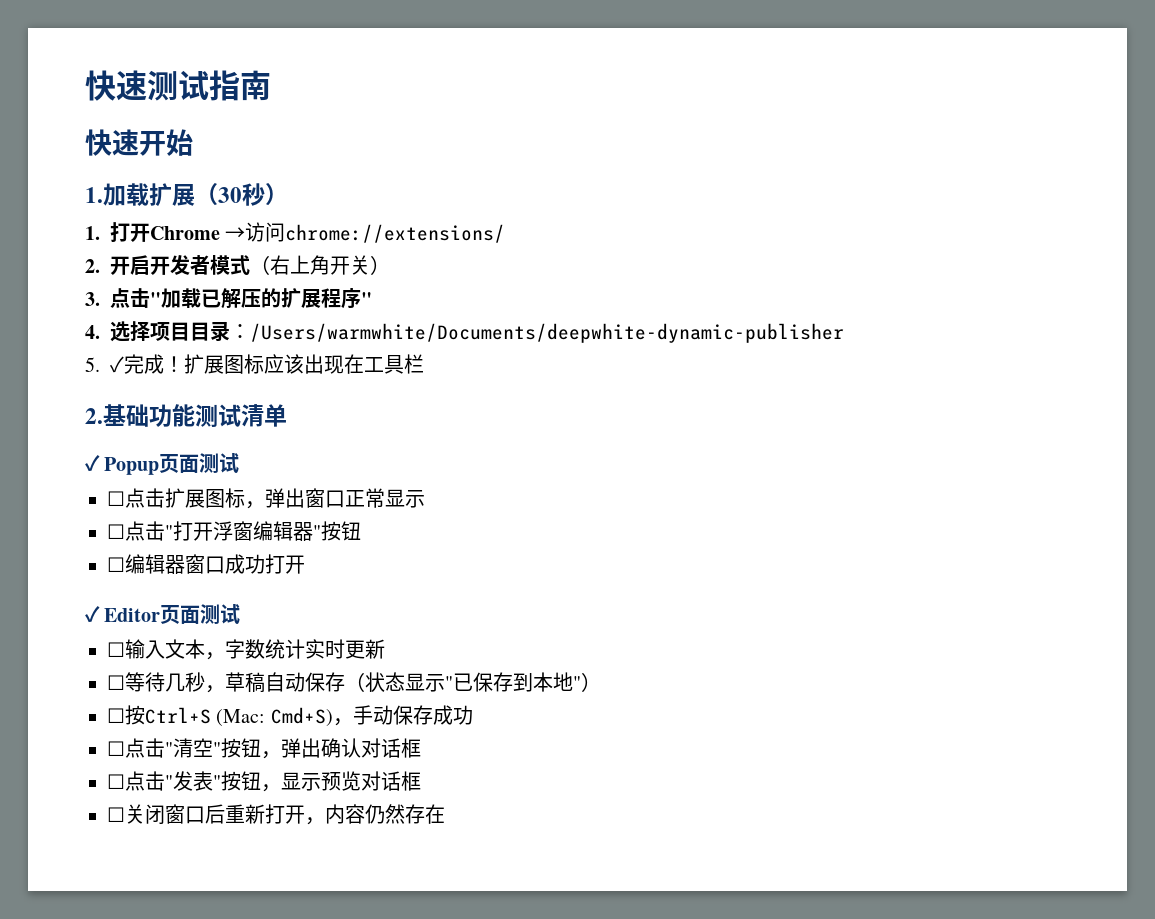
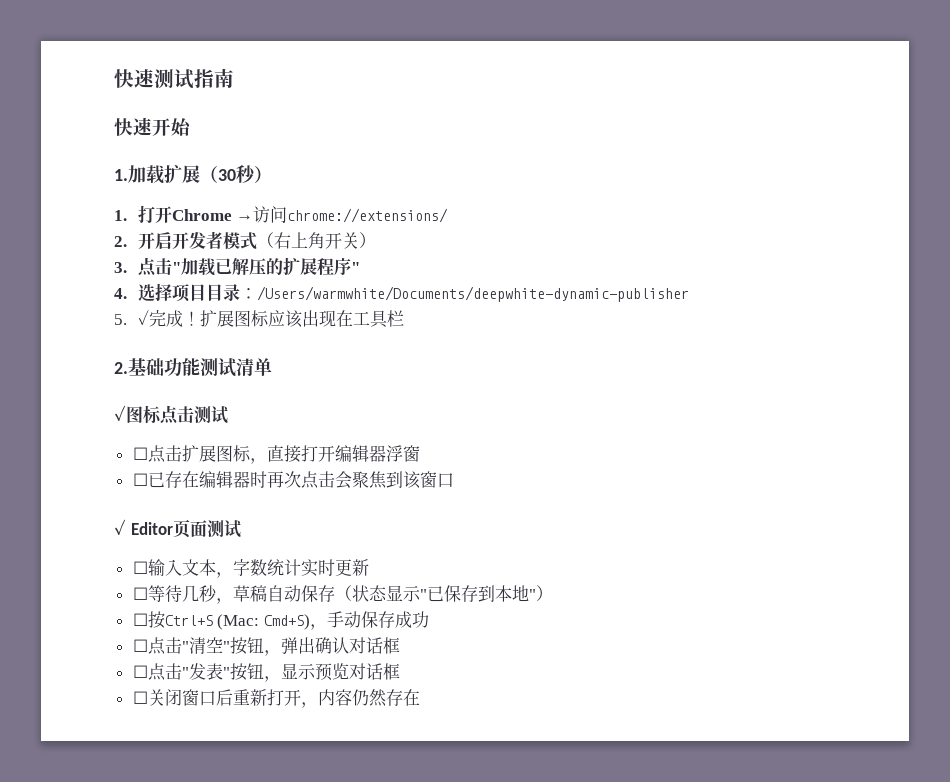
[104,454,200,475] Popup页面 -> [126,405,194,425] 图标点击
[265,488,425,508] [107,521,361,541] [107,554,305,574] 弹出窗口正常显示 // ☐点击"打开浮窗编辑器"按钮 // ☐编辑器窗口成功打开 -> [266,445,420,463] [132,471,454,489] 直接打开编辑器浮窗 // ☐已存在编辑器时再次点击会聚焦到该窗口

